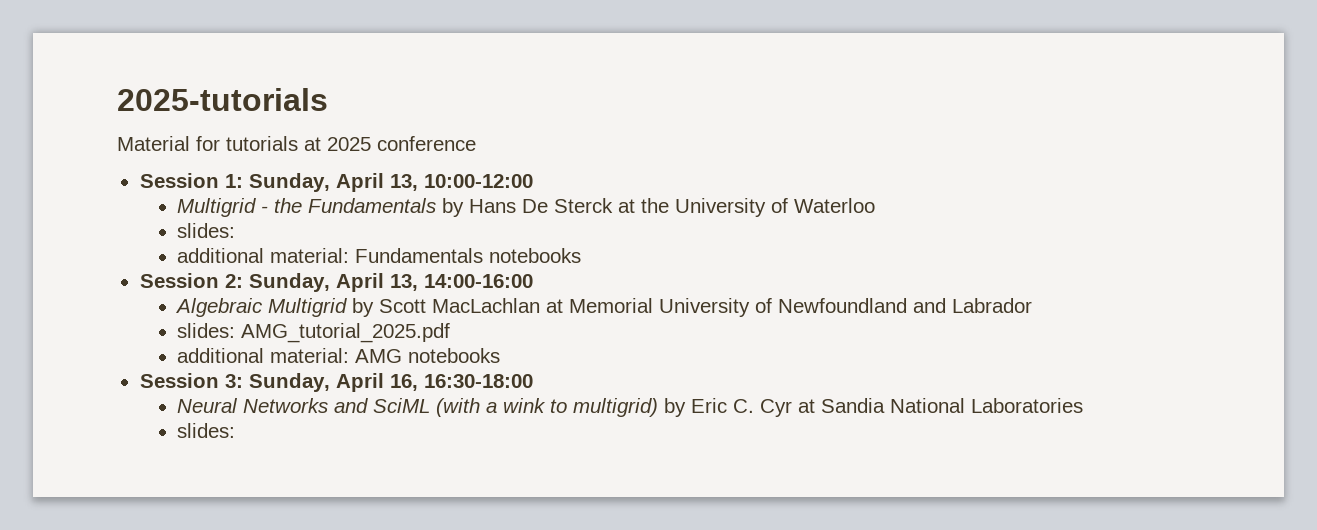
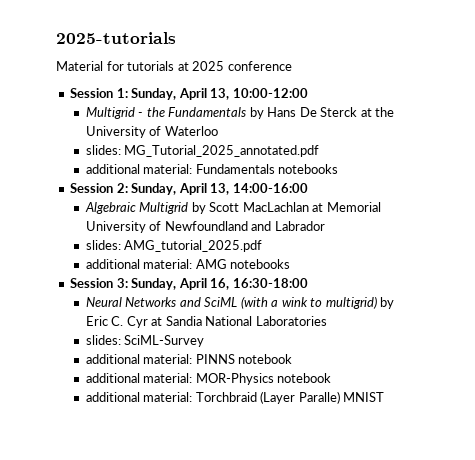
(236, 230) none -> [124,145,320,157] MG_Tutorial_2025_annotated.pdf
(236, 430) none -> [124,335,205,347] [85,354,293,364] [85,373,332,385] [85,391,385,404] SciML-Survey // additional material: PINNS notebook // additional material: MOR-Physics notebook // additional material: Torchbraid (Layer Paralle) MNIST

